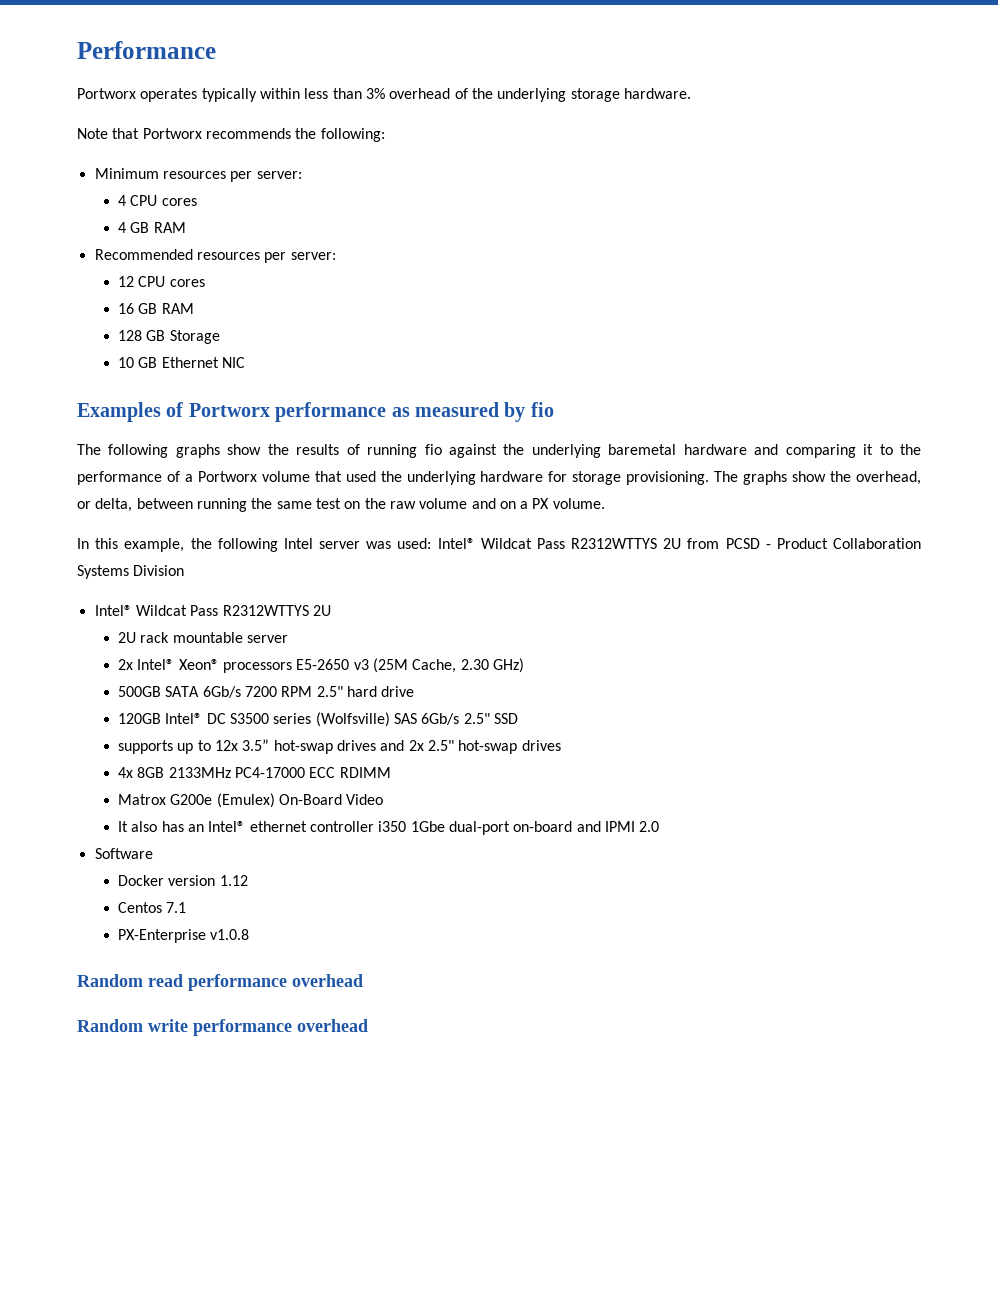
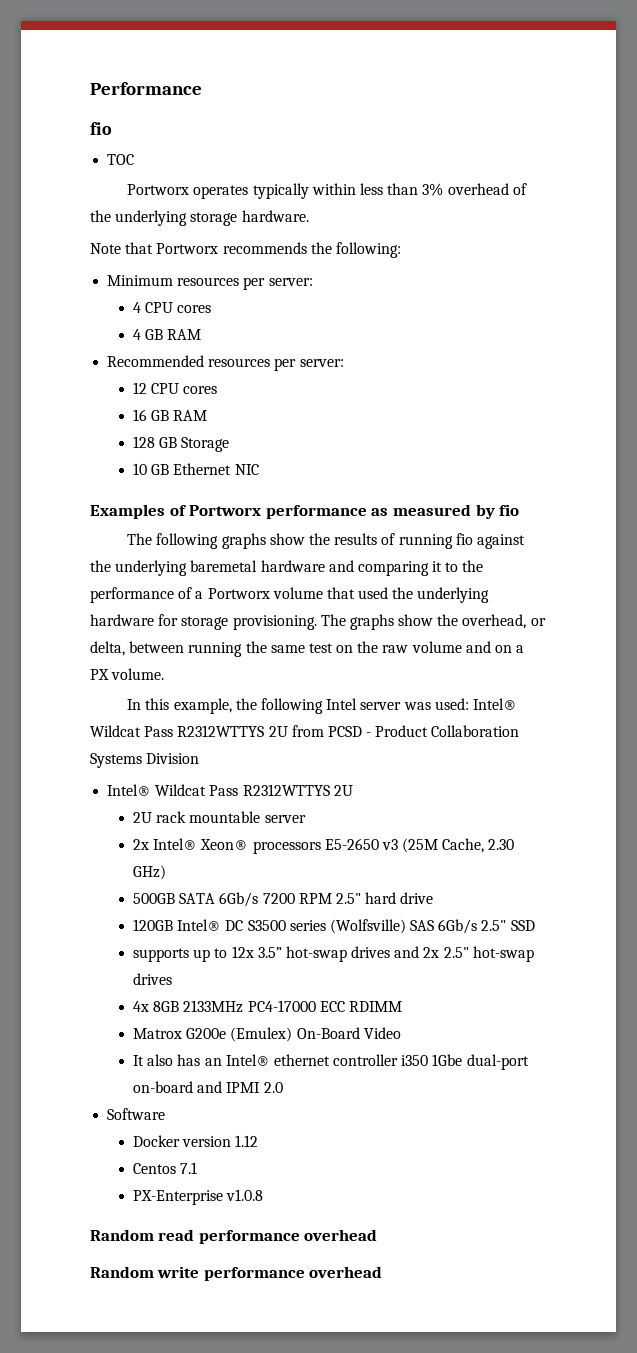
(216, 50) none -> [90,122,112,135] [107,154,135,165] // fio // TOC

